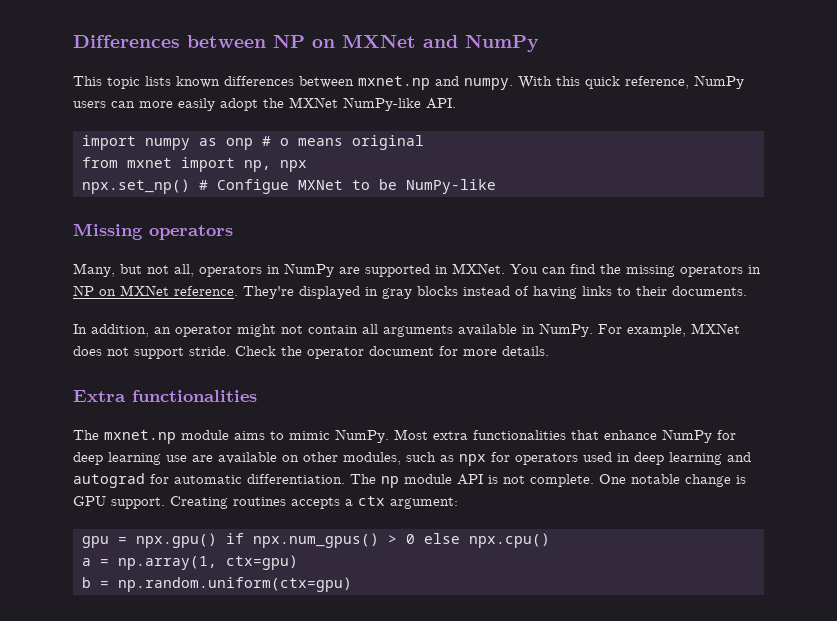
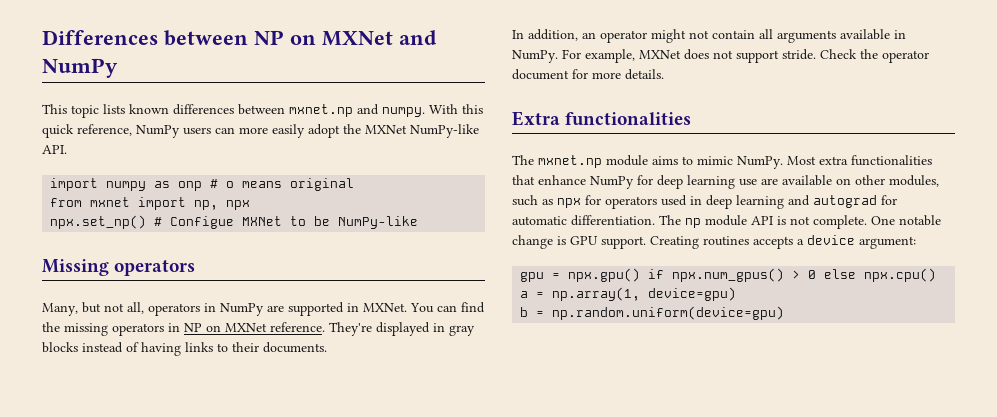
[358,496,385,506] ctx -> [807,235,855,245] device
[226,555,298,570] ctx=gpu) -> [648,287,737,301] device=gpu)
[118,577,352,592] np.random.uniform(ctx=gpu) -> [552,306,785,320] np.random.uniform(device=gpu)

